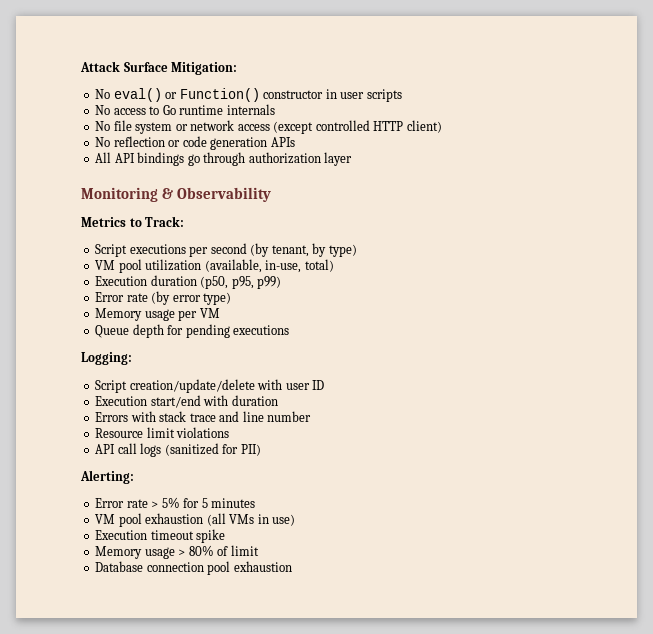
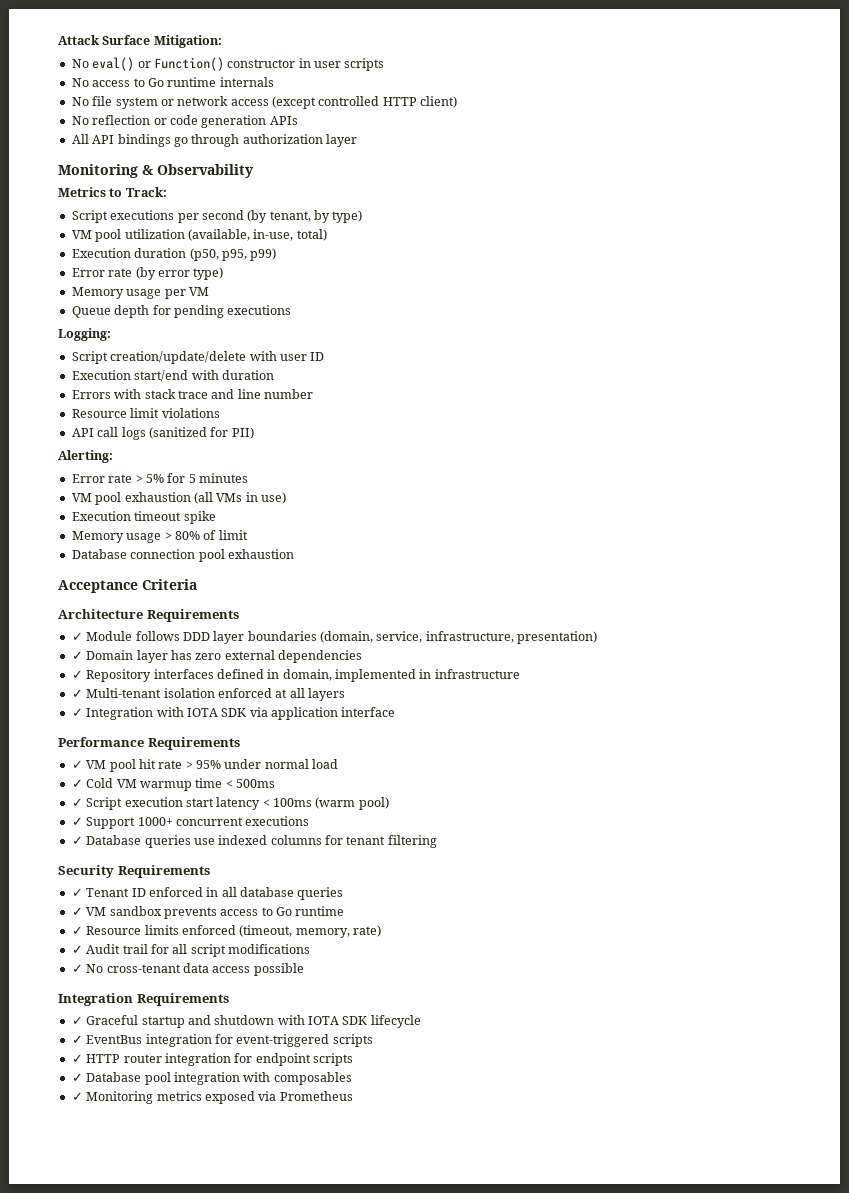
(292, 566) none -> [58,579,197,593] [58,609,239,622] [71,631,598,644] [71,650,362,663] [71,669,520,682] [71,688,345,701] [71,707,396,720] [58,737,240,750] [71,759,339,772] [71,778,275,791] [71,797,389,810] [71,816,310,829] [71,835,437,848] [58,865,210,878] [71,887,344,900] [71,906,345,919] [71,925,381,938] [71,944,310,957] [71,963,304,976] [58,993,229,1006] [71,1015,421,1028] [71,1034,373,1047] [71,1053,353,1066] [71,1072,352,1085] [71,1091,353,1104] // Acceptance Criteria // Architecture Requirements // ✓ Module follows DDD layer boundaries (domain, service, infrastructure, presentation) // ✓ Domain layer has zero external dependencies // ✓ Repository interfaces defined in domain, implemented in infrastructure // ✓ Multi-tenant isolation enforced at all layers // ✓ Integration with IOTA SDK via application interface // Performance Requirements // ✓ VM pool hit rate > 95% under normal load // ✓ Cold VM warmup time < 500ms // ✓ Script execution start latency < 100ms (warm pool) // ✓ Support 1000+ concurrent executions // ✓ Database queries use indexed columns for tenant filtering // Security Requirements // ✓ Tenant ID enforced in all database queries // ✓ VM sandbox prevents access to Go runtime // ✓ Resource limits enforced (timeout, memory, rate) // ✓ Audit trail for all script modifications // ✓ No cross-tenant data access possible // Integration Requirements // ✓ Graceful startup and shutdown with IOTA SDK lifecycle // ✓ EventBus integration for event-triggered scripts // ✓ HTTP router integration for endpoint scripts // ✓ Database pool integration with composables // ✓ Monitoring metrics exposed via Prometheus

